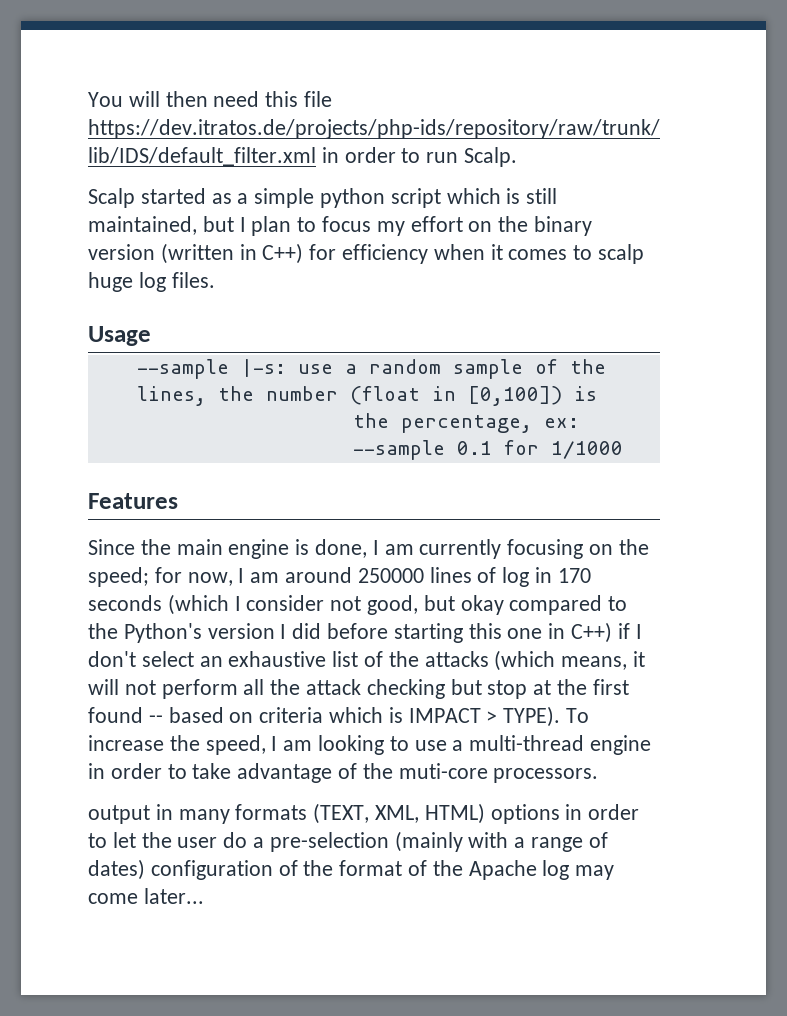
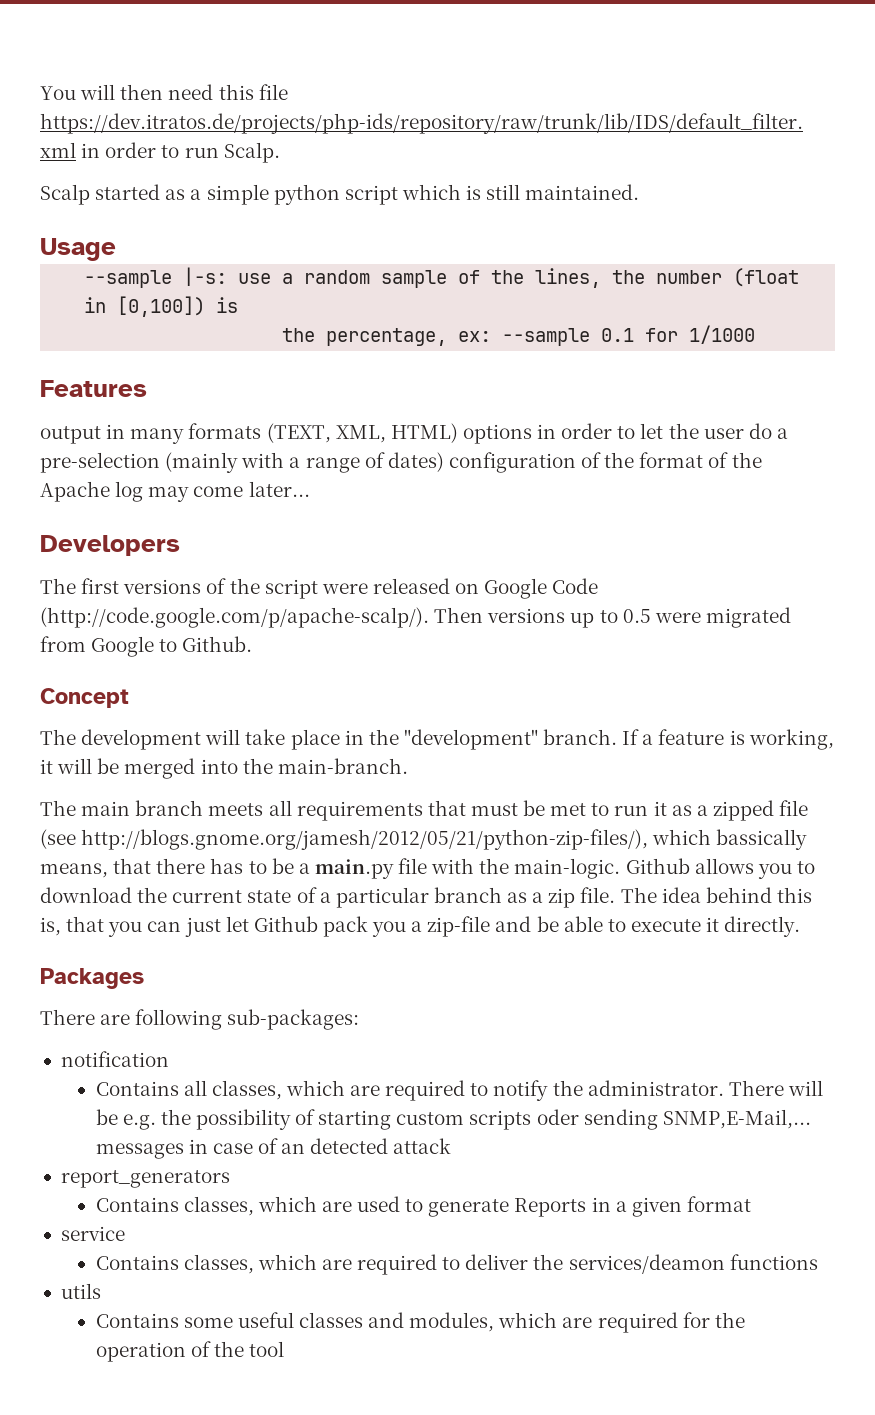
[88,216,593,236] [88,243,645,264] [88,272,215,292] maintained, but I plan to focus my effort on the binary version (written in C++) for efficiency when it comes to scalp huge log files. -> [525,184,640,200] maintained.
[88,539,649,559] [88,567,591,587] [88,594,628,615] [88,622,642,643] [88,650,646,671] [88,679,629,699] [88,706,590,727] [88,735,652,755] [88,763,599,783] // Since the main engine is done, I am currently focusing on the speed; for now, I am around 250000 lines of log in 170 seconds (which I consider not good, but okay compared to the Python's version I did before starting this one in C++) if I don't select an exhaustive list of the attacks (which means, it will not perform all the attack checking but stop at the first found -- based on criteria which is IMPACT > TYPE). To increase the speed, I am looking to use a multi-thread engine in order to take advantage of the muti-core processors. -> (147, 388) none
(204, 896) none -> [40,535,180,556] [40,578,599,599] [40,607,791,628] [40,636,253,657] [40,688,129,708] [40,729,834,750] [40,758,408,779] [40,800,809,821] [40,829,808,850] [40,858,815,879] [40,887,812,908] [40,916,801,937] [40,968,144,989] [40,1009,360,1030] [60,1051,169,1067] [95,1080,823,1101] [95,1109,811,1130] [95,1138,452,1159] [60,1170,230,1188] [95,1196,751,1217] [60,1226,125,1241] [95,1254,818,1275] [60,1283,101,1299] [95,1312,745,1333] [95,1341,284,1362] // Developers // The first versions of the script were released on Google Code (http://code.google.com/p/apache-scalp/). Then versions up to 0.5 were migrated from Google to Github. // Concept // The development will take place in the "development" branch. If a feature is working, it will be merged into the main-branch. // The main branch meets all requirements that must be met to run it as a zipped file (see http://blogs.gnome.org/jamesh/2012/05/21/python-zip-files/), which bassically means, that there has to be a main.py file with the main-logic. Github allows you to download the current state of a particular branch as a zip file. The idea behind this is, that you can just let Github pack you a zip-file and be able to execute it directly. // Packages // There are following sub-packages: // notification // Contains all classes, which are required to notify the administrator. There will be e.g. the possibility of starting custom scripts oder sending SNMP,E-Mail,... messages in case of an detected attack // report_generators // Contains classes, which are used to generate Reports in a given format // service // Contains classes, which are required to deliver the services/deamon functions // utils // Contains some useful classes and modules, which are required for the operation of the tool

